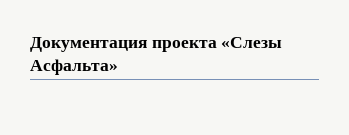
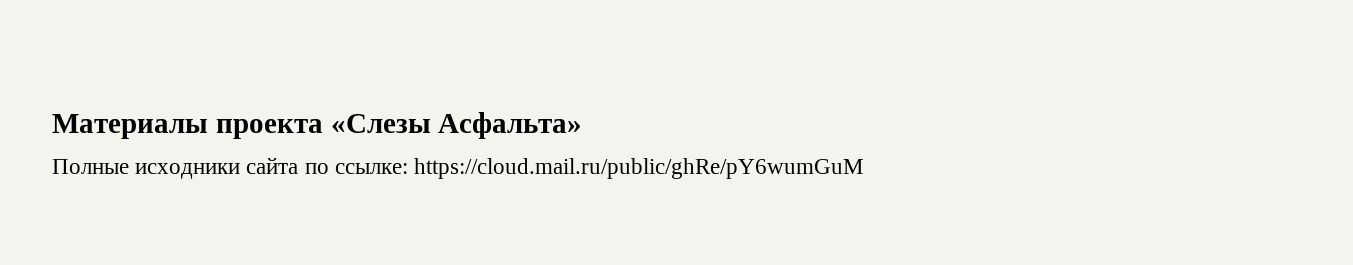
[30,37,147,52] Документация -> [52,114,208,139] Материалы
(118, 67) none -> [52,157,864,179] // Полные исходники сайта по ссылке: https://cloud.mail.ru/public/ghRe/pY6wumGuM

